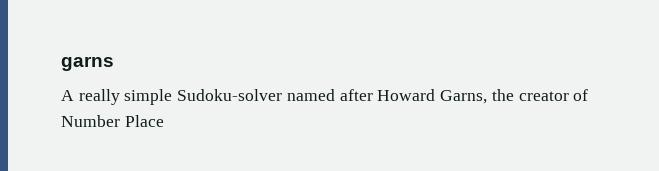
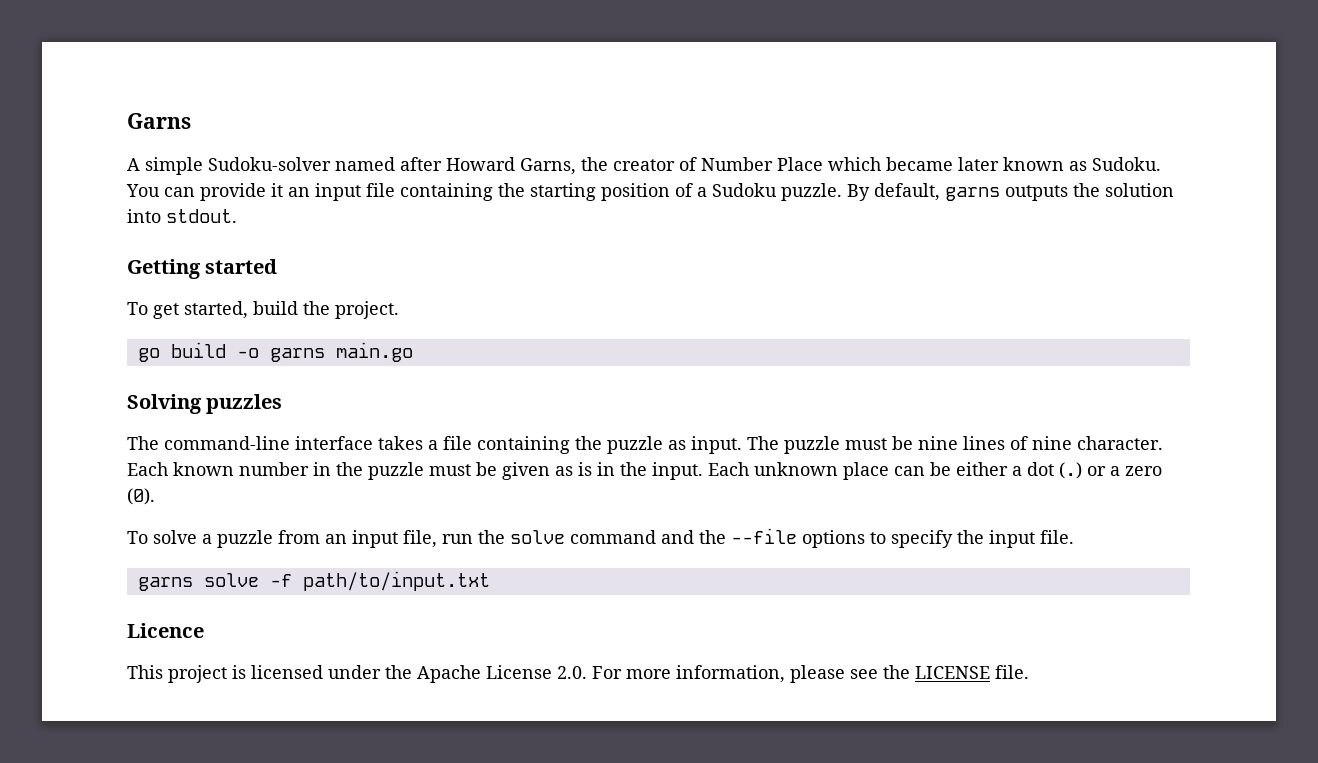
[61,56,114,71] garns -> [127,113,191,129] Garns
[78,89,120,105] really -> (140, 164) none
(164, 121) none -> [828,157,1161,171] [126,183,1174,201] [127,209,237,223] [127,259,278,279] [127,301,399,319] [137,342,413,362] [127,394,283,414] [127,436,1163,454] [127,462,1162,480] [127,488,155,505] [127,528,1074,548] [137,571,490,591] [127,623,204,638] [127,665,1029,683] which became later known as Sudoku. You can provide it an input file containing the starting position of a Sudoku puzzle. By default, garns outputs the solution into stdout. // Getting started // To get started, build the project. // go build -o garns main.go // Solving puzzles // The command-line interface takes a file containing the puzzle as input. The puzzle must be nine lines of nine character. Each known number in the puzzle must be given as is in the input. Each unknown place can be either a dot (.) or a zero (0). // To solve a puzzle from an input file, run the solve command and the --file options to specify the input file. // garns solve -f path/to/input.txt // Licence // This project is licensed under the Apache License 2.0. For more information, please see the LICENSE file.

